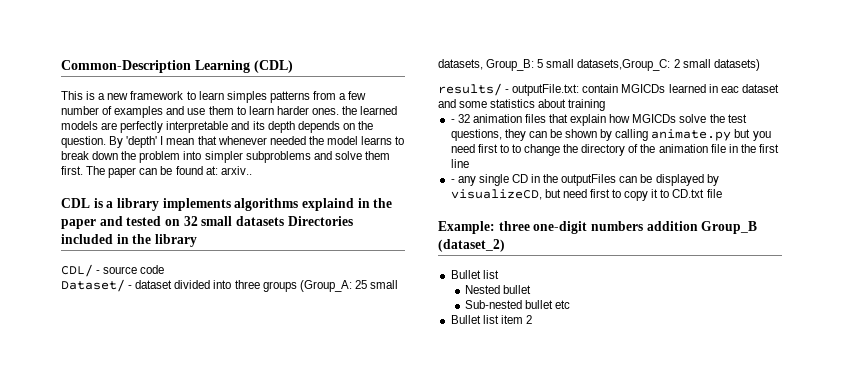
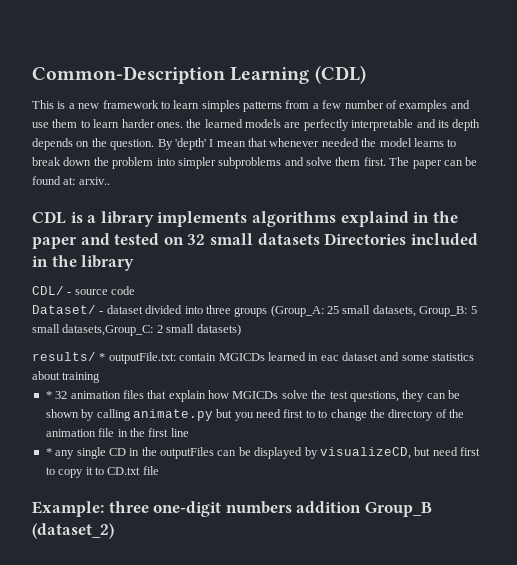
[505,89,510,93] - -> [99,353,106,361] *
[450,119,455,123] - -> [45,391,52,399] *
[450,179,455,183] - -> [45,448,52,456] *
[450,270,499,279] [465,285,532,294] [465,300,571,309] [450,315,532,324] // Bullet list // Nested bullet // Sub-nested bullet etc // Bullet list item 2 -> (114, 531) none

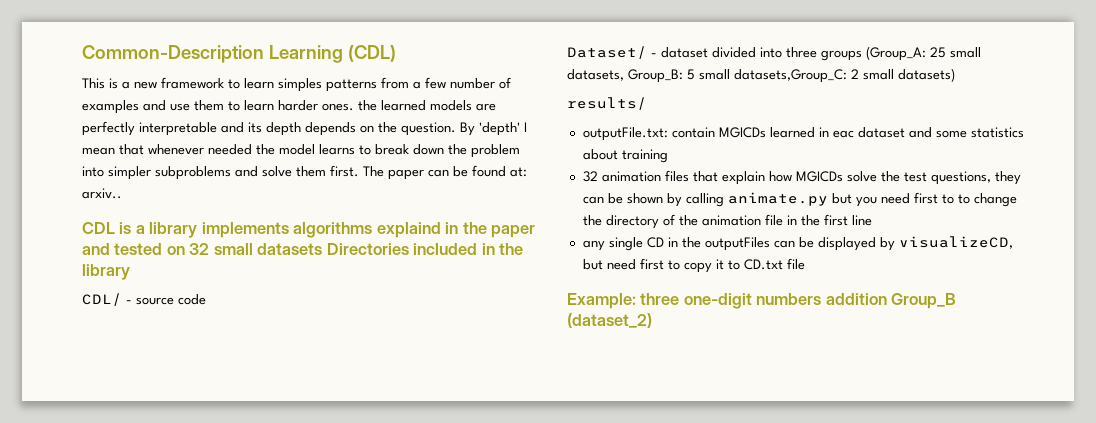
[99,353,106,361] * -> (647, 103) //
[45,391,52,399] * -> (668, 156) none
[45,448,52,456] * -> (872, 220) none

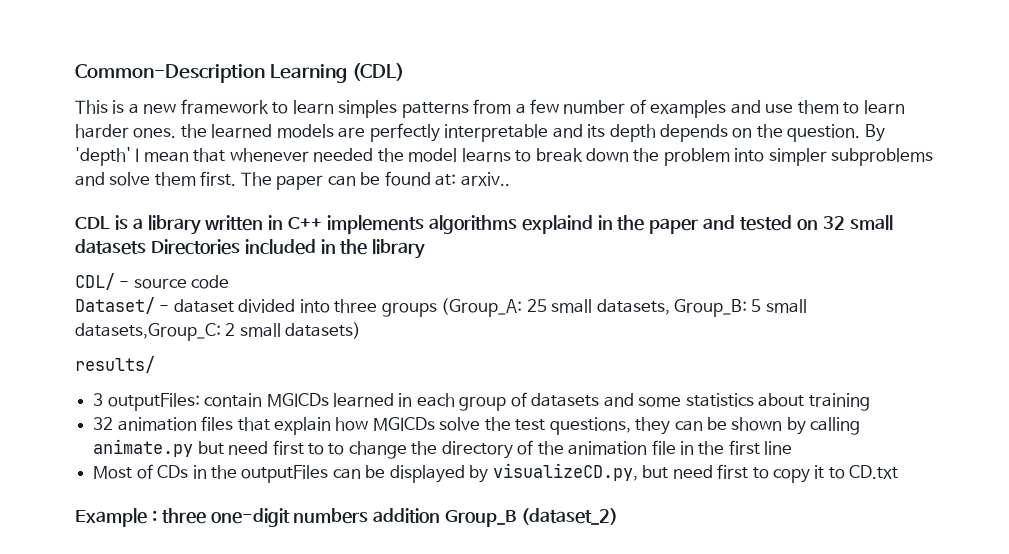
(198, 230) none -> [205,215,323,231] written in C++
[582,127,668,141] outputFile.txt: -> [93,393,200,411] 3 outputFiles:
[832,127,905,138] eac dataset -> [416,392,600,411] each group of datasets
[855,196,877,207] you -> (224, 448) none
[582,237,664,251] any single CD -> [93,464,189,479] Most of CDs
[898,236,1013,249] visualizeCD, -> [492,463,638,481] visualizeCD.py,
[786,258,805,270] [567,293,636,309] file // Example: -> [75,508,157,527] // Example :

